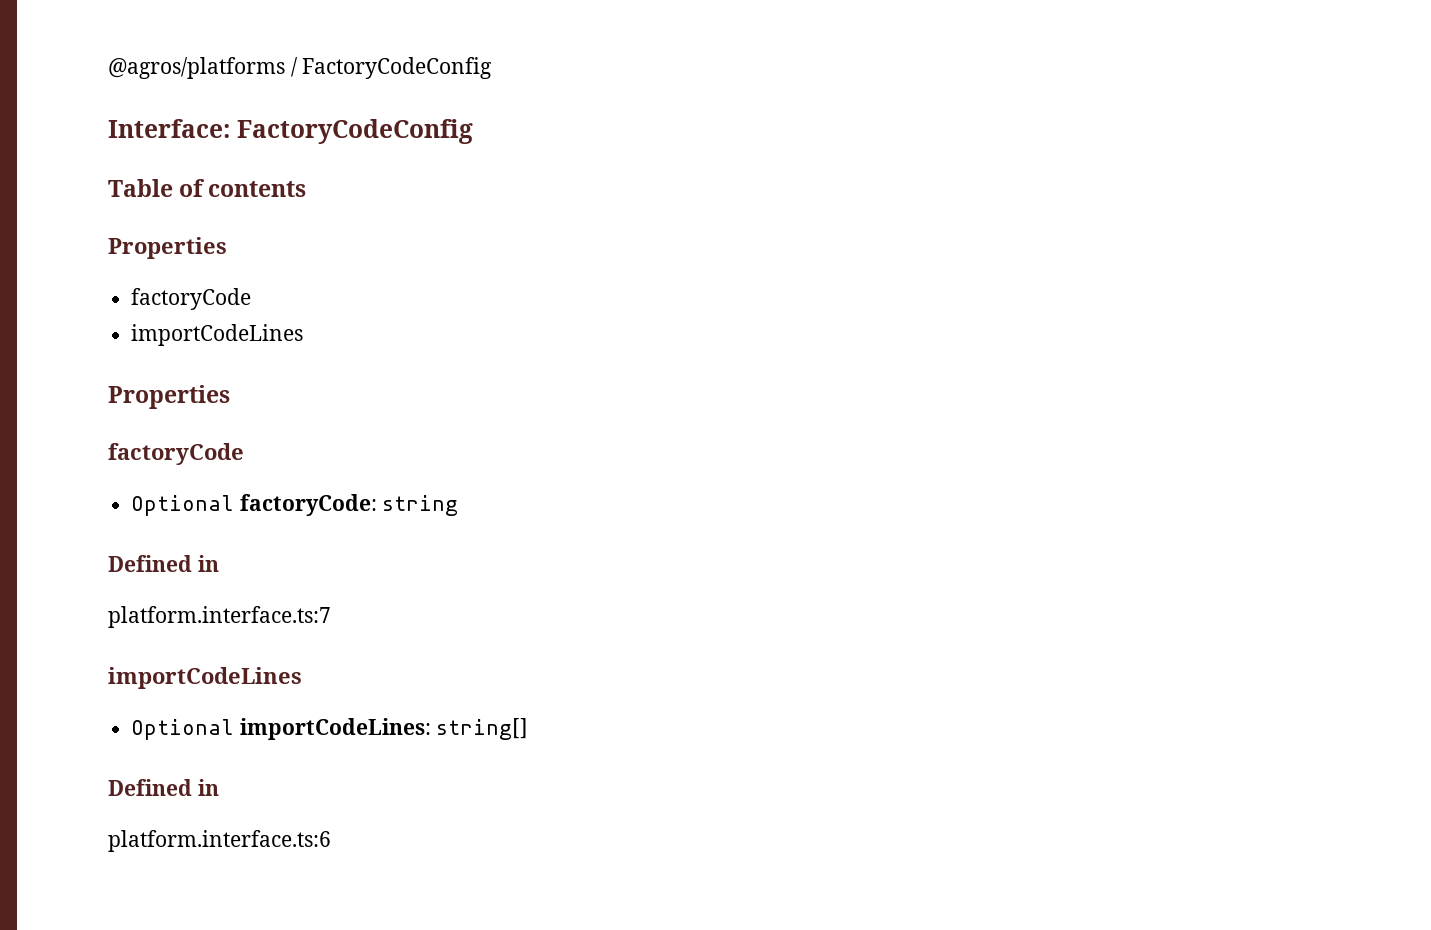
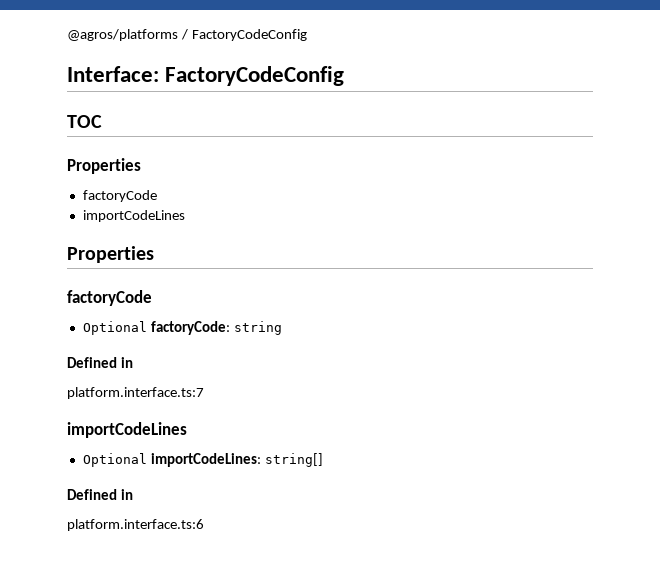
[108,179,307,197] Table of contents -> [67,115,102,128] TOC

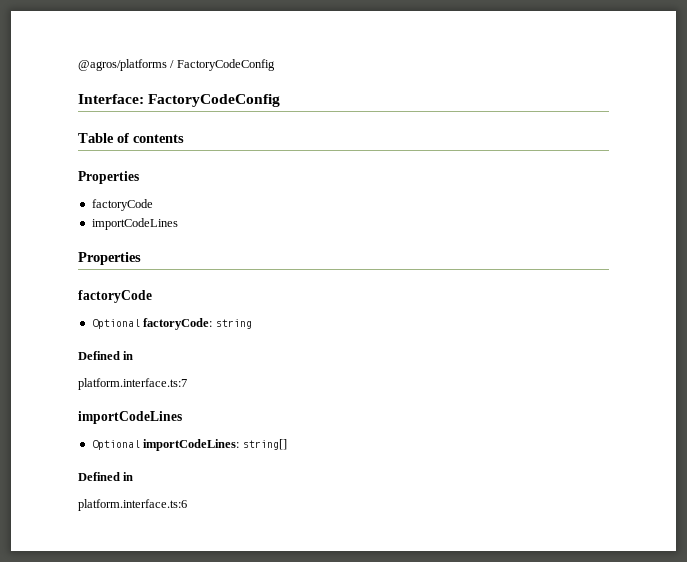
[67,115,102,128] TOC -> [78,133,184,143] Table of contents

